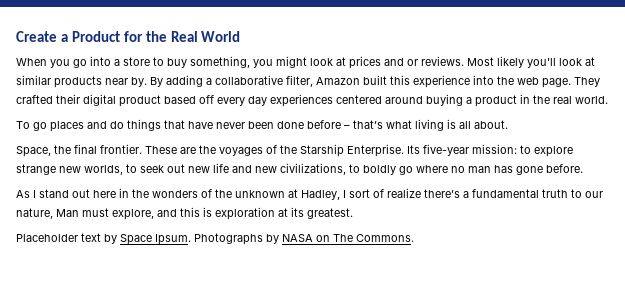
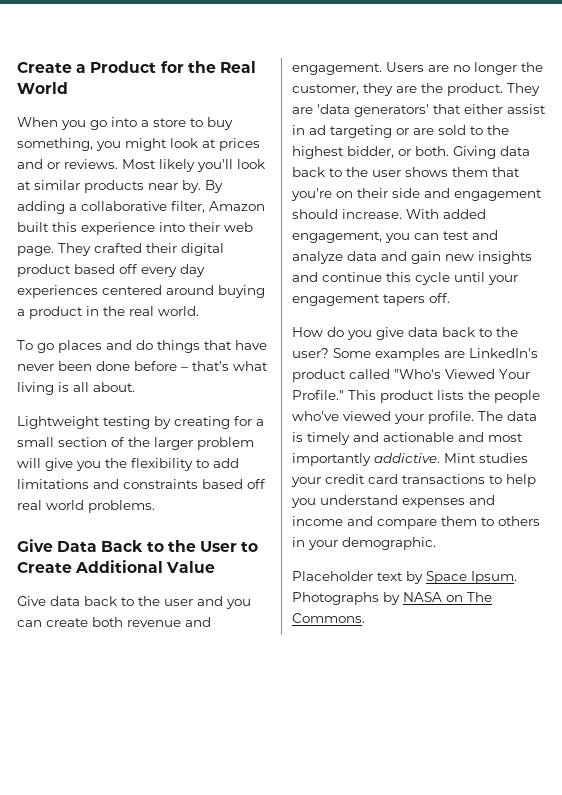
[497,76,514,85] the -> [189,222,220,232] their
[16,144,573,157] [16,163,583,175] [16,188,603,200] [16,207,353,220] Space, the final frontier. These are the voyages of the Starship Enterprise. Its five-year mission: to explore strange new worlds, to seek out new life and new civilizations, to boldly go where no man has gone before. // As I stand out here in the wonders of the unknown at Hadley, I sort of realize there’s a fundamental truth to our nature, Man must explore, and this is exploration at its greatest. -> [17,416,264,429] [17,437,254,450] [17,458,239,471] [17,479,266,489] [17,500,155,513] [17,539,259,552] [17,560,216,573] [17,596,251,609] [17,617,211,627] [292,62,543,75] [292,83,540,96] [292,104,546,117] [292,125,509,138] [292,146,530,159] [292,167,520,177] [291,188,542,201] [292,209,486,219] [292,230,498,243] [292,251,532,264] [292,272,518,285] [292,293,450,306] [292,327,518,340] [292,348,538,361] [292,369,530,382] [292,390,540,403] [292,411,537,424] [292,432,523,445] [292,453,528,466] [291,474,536,487] [291,495,495,508] [292,516,540,529] [292,537,436,550] Lightweight testing by creating for a small section of the larger problem will give you the flexibility to add limitations and constraints based off real world problems. // Give Data Back to the User to Create Additional Value // Give data back to the user and you can create both revenue and engagement. Users are no longer the customer, they are the product. They are 'data generators' that either assist in ad targeting or are sold to the highest bidder, or both. Giving data back to the user shows them that you're on their side and engagement should increase. With added engagement, you can test and analyze data and gain new insights and continue this cycle until your engagement tapers off. // How do you give data back to the user? Some examples are LinkedIn's product called "Who's Viewed Your Profile." This product lists the people who've viewed your profile. The data is timely and actionable and most importantly addictive. Mint studies your credit card transactions to help you understand expenses and income and compare them to others in your demographic.

